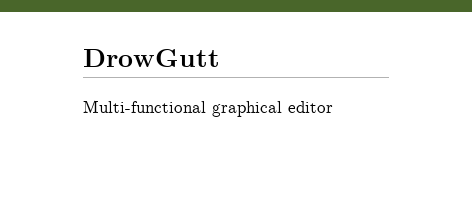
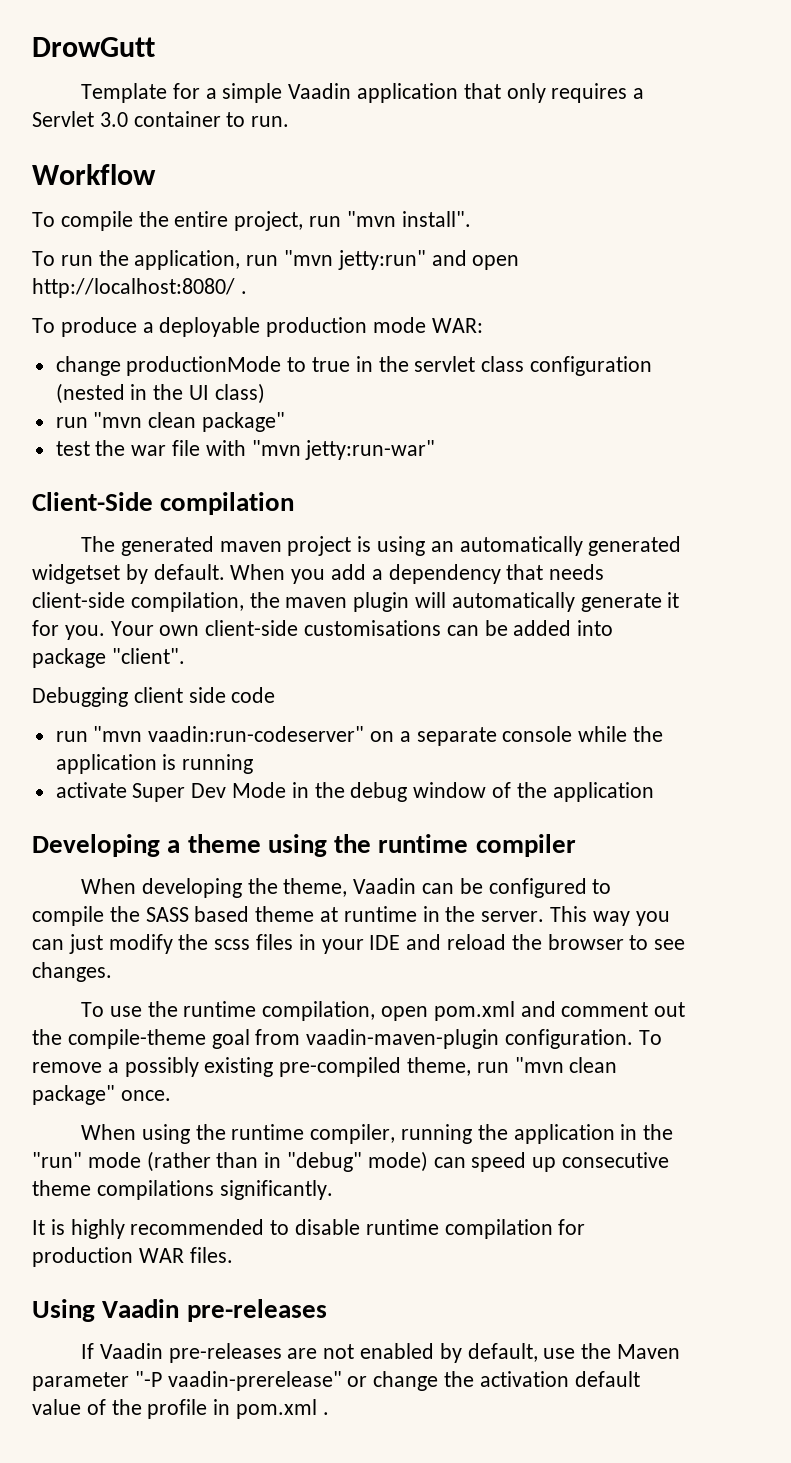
[83,100,333,117] Multi-functional graphical editor -> [80,83,645,103] [32,111,290,127] [32,164,156,185] [32,211,471,231] [32,250,520,270] [32,278,247,298] [32,317,483,337] [55,356,653,376] [55,383,265,404] [55,412,286,432] [55,440,436,460] [32,492,295,515] [80,536,682,556] [32,564,605,584] [32,592,680,612] [32,620,614,640] [32,648,185,668] [32,687,276,707] [55,726,664,746] [55,754,254,774] [55,782,654,802] [32,834,576,857] [80,878,612,898] [32,906,670,926] [32,934,686,954] [32,962,112,982] [80,1001,686,1021] [32,1029,662,1049] [32,1057,618,1077] [32,1085,171,1105] [80,1124,674,1144] [32,1151,670,1172] [32,1180,333,1200] [32,1219,586,1239] [32,1247,233,1267] [32,1299,327,1322] [80,1343,680,1363] [32,1371,640,1391] [32,1399,329,1419] Template for a simple Vaadin application that only requires a Servlet 3.0 container to run. // Workflow // To compile the entire project, run "mvn install". // To run the application, run "mvn jetty:run" and open http://localhost:8080/ . // To produce a deployable production mode WAR: // change productionMode to true in the servlet class configuration (nested in the UI class) // run "mvn clean package" // test the war file with "mvn jetty:run-war" // Client-Side compilation // The generated maven project is using an automatically generated widgetset by default. When you add a dependency that needs client-side compilation, the maven plugin will automatically generate it for you. Your own client-side customisations can be added into package "client". // Debugging client side code // run "mvn vaadin:run-codeserver" on a separate console while the application is running // activate Super Dev Mode in the debug window of the application // Developing a theme using the runtime compiler // When developing the theme, Vaadin can be configured to compile the SASS based theme at runtime in the server. This way you can just modify the scss files in your IDE and reload the browser to see changes. // To use the runtime compilation, open pom.xml and comment out the compile-theme goal from vaadin-maven-plugin configuration. To remove a possibly existing pre-compiled theme, run "mvn clean package" once. // When using the runtime compiler, running the application in the "run" mode (rather than in "debug" mode) can speed up consecutive theme compilations significantly. // It is highly recommended to disable runtime compilation for production WAR files. // Using Vaadin pre-releases // If Vaadin pre-releases are not enabled by default, use the Maven parameter "-P vaadin-prerelease" or change the activation default value of the profile in pom.xml .

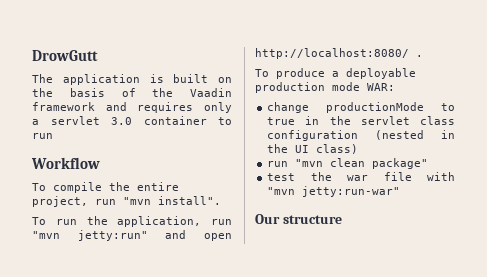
[80,83,645,103] [32,111,94,127] Template for a simple Vaadin application that only requires a Servlet -> [32,74,232,85] [32,88,232,97] [32,102,232,113] [32,116,100,125] The application is built on the basis of the Vaadin framework and requires only a servlet
[251,116,290,127] run. -> [32,133,53,139] run
[32,492,295,515] [80,536,682,556] [32,564,605,584] [32,592,680,612] [32,620,614,640] [32,648,185,668] [32,687,276,707] [55,726,664,746] [55,754,254,774] [55,782,654,802] [32,834,576,857] [80,878,612,898] [32,906,670,926] [32,934,686,954] [32,962,112,982] [80,1001,686,1021] [32,1029,662,1049] [32,1057,618,1077] [32,1085,171,1105] [80,1124,674,1144] [32,1151,670,1172] [32,1180,333,1200] [32,1219,586,1239] [32,1247,233,1267] [32,1299,327,1322] [80,1343,680,1363] [32,1371,640,1391] [32,1399,329,1419] Client-Side compilation // The generated maven project is using an automatically generated widgetset by default. When you add a dependency that needs client-side compilation, the maven plugin will automatically generate it for you. Your own client-side customisations can be added into package "client". // Debugging client side code // run "mvn vaadin:run-codeserver" on a separate console while the application is running // activate Super Dev Mode in the debug window of the application // Developing a theme using the runtime compiler // When developing the theme, Vaadin can be configured to compile the SASS based theme at runtime in the server. This way you can just modify the scss files in your IDE and reload the browser to see changes. // To use the runtime compilation, open pom.xml and comment out the compile-theme goal from vaadin-maven-plugin configuration. To remove a possibly existing pre-compiled theme, run "mvn clean package" once. // When using the runtime compiler, running the application in the "run" mode (rather than in "debug" mode) can speed up consecutive theme compilations significantly. // It is highly recommended to disable runtime compilation for production WAR files. // Using Vaadin pre-releases // If Vaadin pre-releases are not enabled by default, use the Maven parameter "-P vaadin-prerelease" or change the activation default value of the profile in pom.xml . -> [255,214,342,224] Our structure

